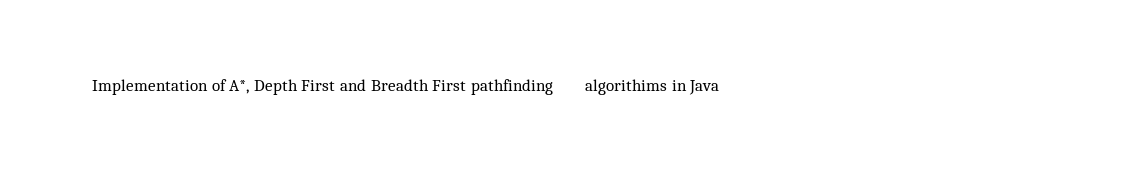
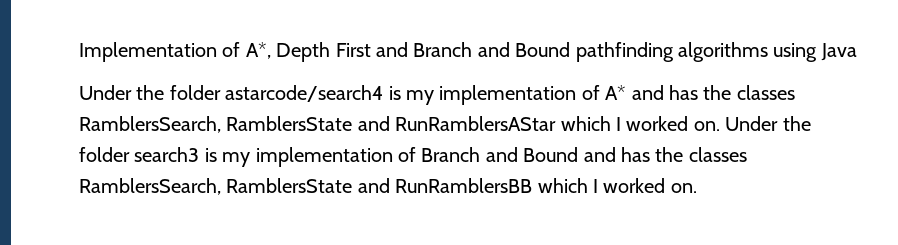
[370,79,720,95] Breadth First pathfinding algorithims in Java -> [413,42,857,62] [79,85,795,105] [79,116,811,133] [79,147,747,167] [79,178,697,195] Branch and Bound pathfinding algorithms using Java // Under the folder astarcode/search4 is my implementation of A* and has the classes RamblersSearch, RamblersState and RunRamblersAStar which I worked on. Under the folder search3 is my implementation of Branch and Bound and has the classes RamblersSearch, RamblersState and RunRamblersBB which I worked on.

